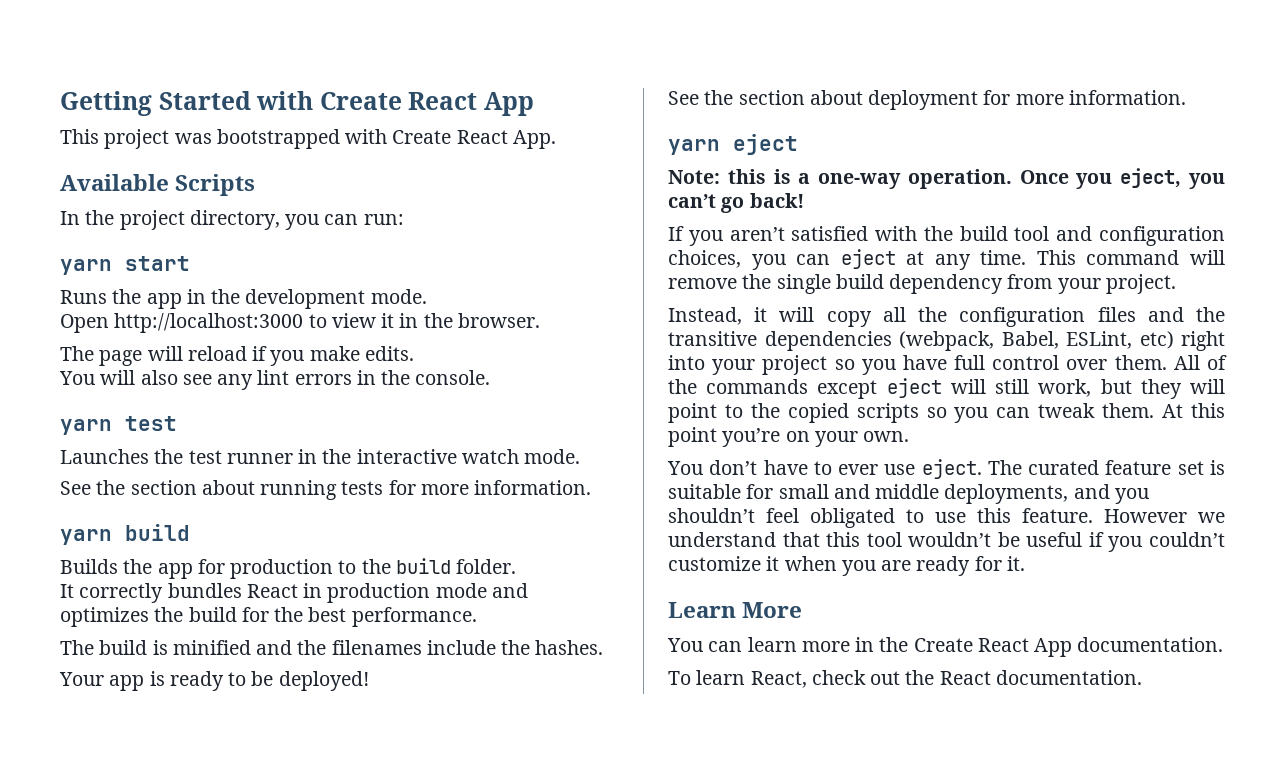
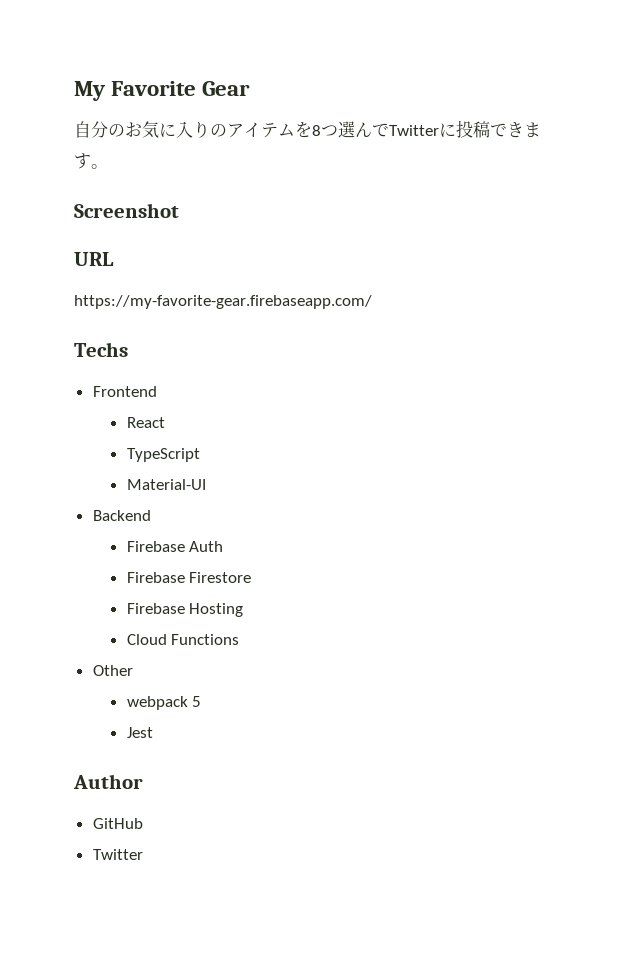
[60,91,535,116] [60,129,556,149] [60,174,256,196] [60,210,404,230] [60,256,190,275] [60,289,427,309] [60,313,540,333] [60,346,414,366] [59,370,491,390] [60,416,177,435] [60,449,581,464] [60,480,592,500] [60,524,190,545] [60,558,517,579] [60,583,528,603] [60,607,477,627] [60,640,604,655] [59,671,369,691] [668,90,1186,110] [668,134,798,155] [668,168,1225,189] [668,193,804,213] [668,226,1225,246] [668,249,1225,270] [668,274,1176,294] [668,307,1225,327] [668,331,1225,351] [668,355,1227,375] [668,378,1225,399] [668,403,1225,423] [668,427,910,447] [667,459,1225,479] [668,484,1149,504] [668,508,1225,528] [668,532,1225,552] [668,556,1025,576] [668,602,803,618] [667,637,1224,657] [668,670,1142,688] Getting Started with Create React App // This project was bootstrapped with Create React App. // Available Scripts // In the project directory, you can run: // yarn start // Runs the app in the development mode. // Open http://localhost:3000 to view it in the browser. // The page will reload if you make edits. // You will also see any lint errors in the console. // yarn test // Launches the test runner in the interactive watch mode. // See the section about running tests for more information. // yarn build // Builds the app for production to the build folder. // It correctly bundles React in production mode and optimizes the build for the best performance. // The build is minified and the filenames include the hashes. // Your app is ready to be deployed! // See the section about deployment for more information. // yarn eject // Note: this is a one-way operation. Once you eject, you can’t go back! // If you aren’t satisfied with the build tool and configuration choices, you can eject at any time. This command will remove the single build dependency from your project. // Instead, it will copy all the configuration files and the transitive dependencies (webpack, Babel, ESLint, etc) right into your project so you have full control over them. All of the commands except eject will still work, but they will point to the copied scripts so you can tweak them. At this point you’re on your own. // You don’t have to ever use eject. The curated feature set is suitable for small and middle deployments, and you shouldn’t feel obligated to use this feature. However we understand that this tool wouldn’t be useful if you couldn’t customize it when you are ready for it. // Learn More // You can learn more in the Create React App documentation. // To learn React, check out the React documentation. -> [74,81,251,101] [74,120,541,138] [74,153,108,169] [74,203,179,218] [74,252,114,266] [74,295,372,309] [74,342,128,357] [92,386,157,397] [126,417,165,428] [126,448,200,462] [126,479,206,490] [92,510,151,521] [126,541,224,552] [126,572,252,583] [126,603,244,617] [126,634,240,645] [92,665,133,676] [126,696,202,710] [126,727,153,738] [73,774,143,789] [92,818,143,829] [92,849,143,860] My Favorite Gear // 自分のお気に入りのアイテムを8つ選んでTwitterに投稿できます。 // Screenshot // URL // https://my-favorite-gear.firebaseapp.com/ // Techs // Frontend // React // TypeScript // Material-UI // Backend // Firebase Auth // Firebase Firestore // Firebase Hosting // Cloud Functions // Other // webpack 5 // Jest // Author // GitHub // Twitter

